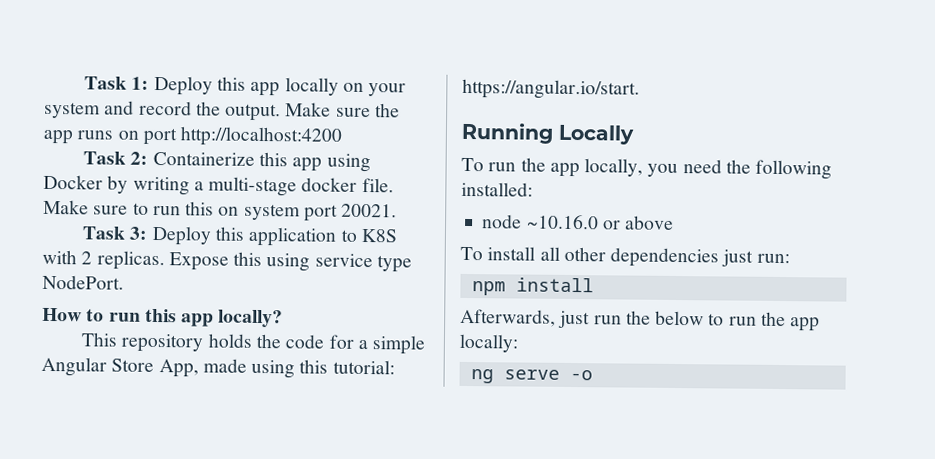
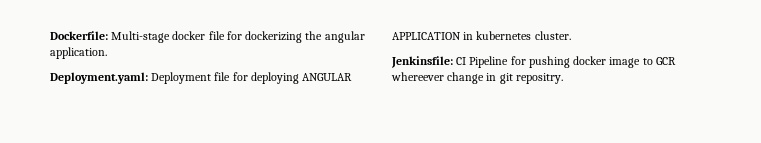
[84,75,407,97] [44,100,400,122] [43,126,343,147] [83,151,371,173] [43,174,394,197] [43,199,398,222] [82,225,397,247] [42,249,412,273] [42,274,124,290] [42,307,284,328] [81,332,426,355] [41,356,395,379] [462,78,640,100] [461,122,635,145] [461,157,833,180] [461,181,533,197] [482,214,675,230] [460,246,790,268] [471,277,594,296] [460,308,821,332] [459,333,518,353] [470,369,593,384] Task 1: Deploy this app locally on your system and record the output. Make sure the app runs on port http://localhost:4200 // Task 2: Containerize this app using Docker by writing a multi-stage docker file. Make sure to run this on system port 20021. // Task 3: Deploy this application to K8S with 2 replicas. Expose this using service type NodePort. // How to run this app locally? // This repository holds the code for a simple Angular Store App, made using this tutorial: https://angular.io/start. // Running Locally // To run the app locally, you need the following installed: // node ~10.16.0 or above // To install all other dependencies just run: // npm install // Afterwards, just run the below to run the app locally: // ng serve -o -> [50,31,365,43] [50,47,107,59] [50,72,353,84] [392,31,571,40] [391,56,676,68] [391,72,563,84] Dockerfile: Multi-stage docker file for dockerizing the angular application. // Deployment.yaml: Deployment file for deploying ANGULAR APPLICATION in kubernetes cluster. // Jenkinsfile: CI Pipeline for pushing docker image to GCR whereever change in git repositry.

